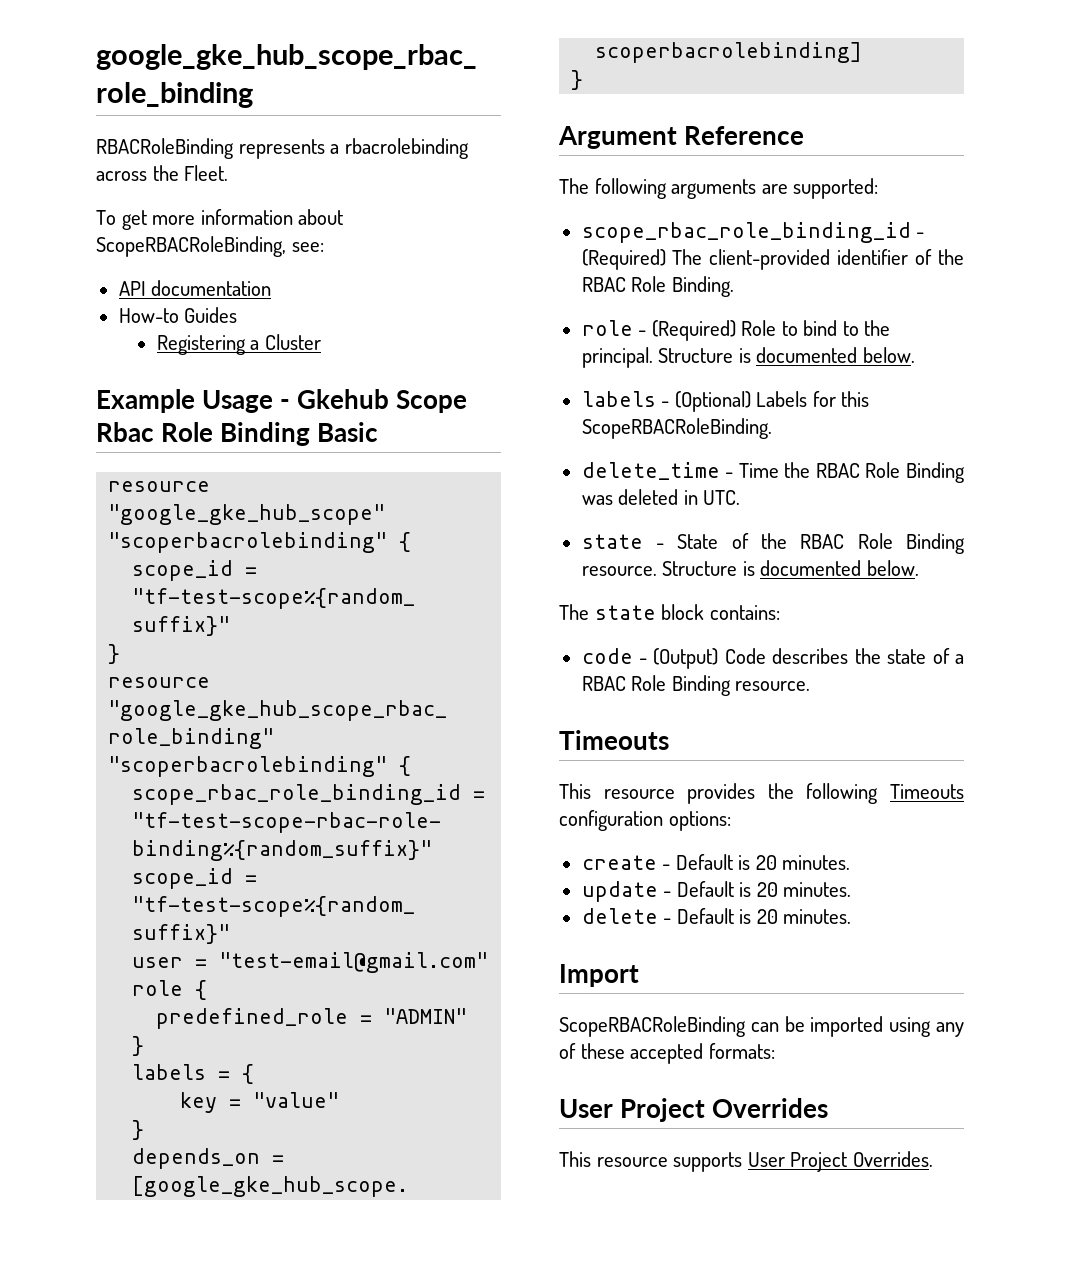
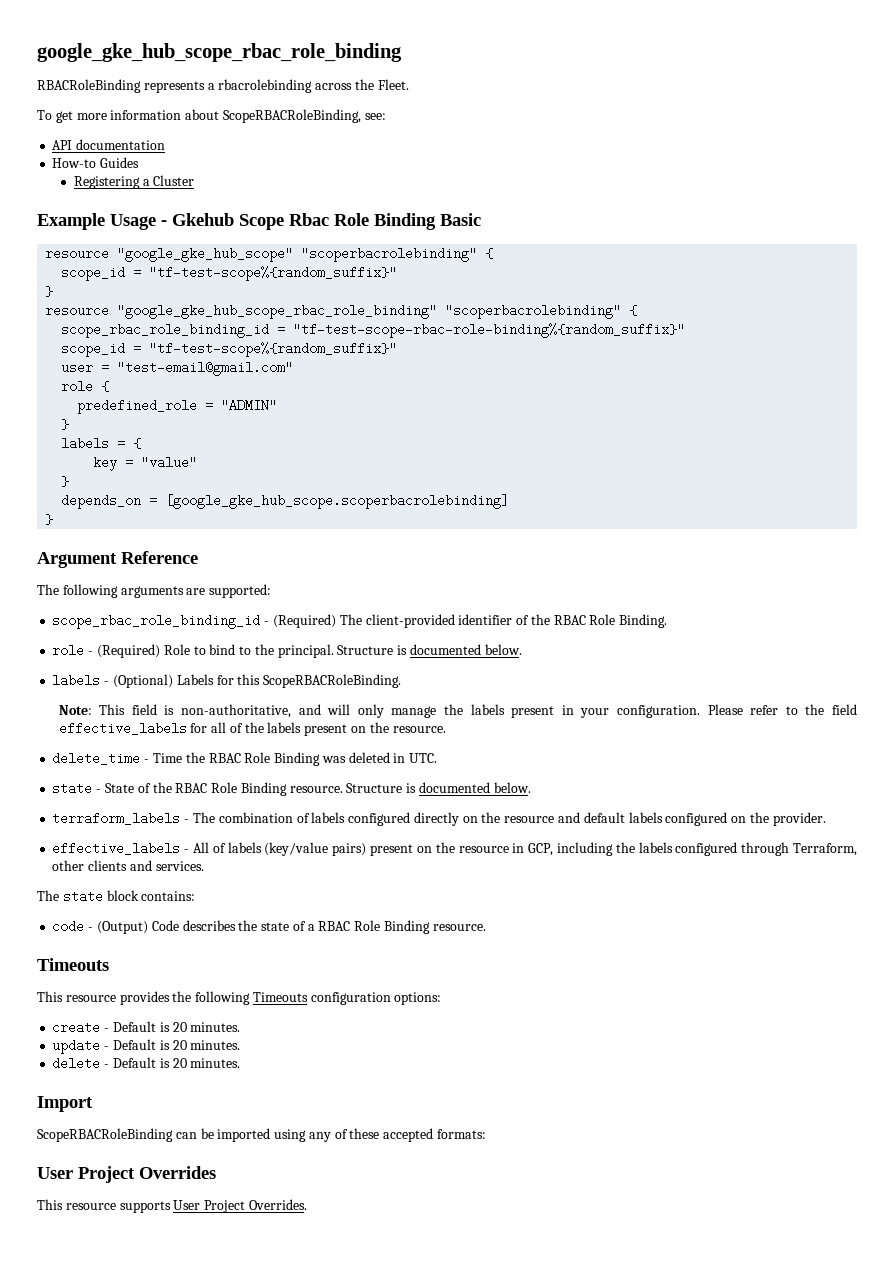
(772, 428) none -> [58,704,858,718] [58,722,446,736] // Note: This field is non-authoritative, and will only manage the labels present in your configuration. Please refer to the field effective_labels for all of the labels present on the resource.
(919, 568) none -> [52,812,826,826] [52,842,858,856] [52,860,204,871] // terraform_labels - The combination of labels configured directly on the resource and default labels configured on the provider. // effective_labels - All of labels (key/value pairs) present on the resource in GCP, including the labels configured through Terraform, other clients and services.

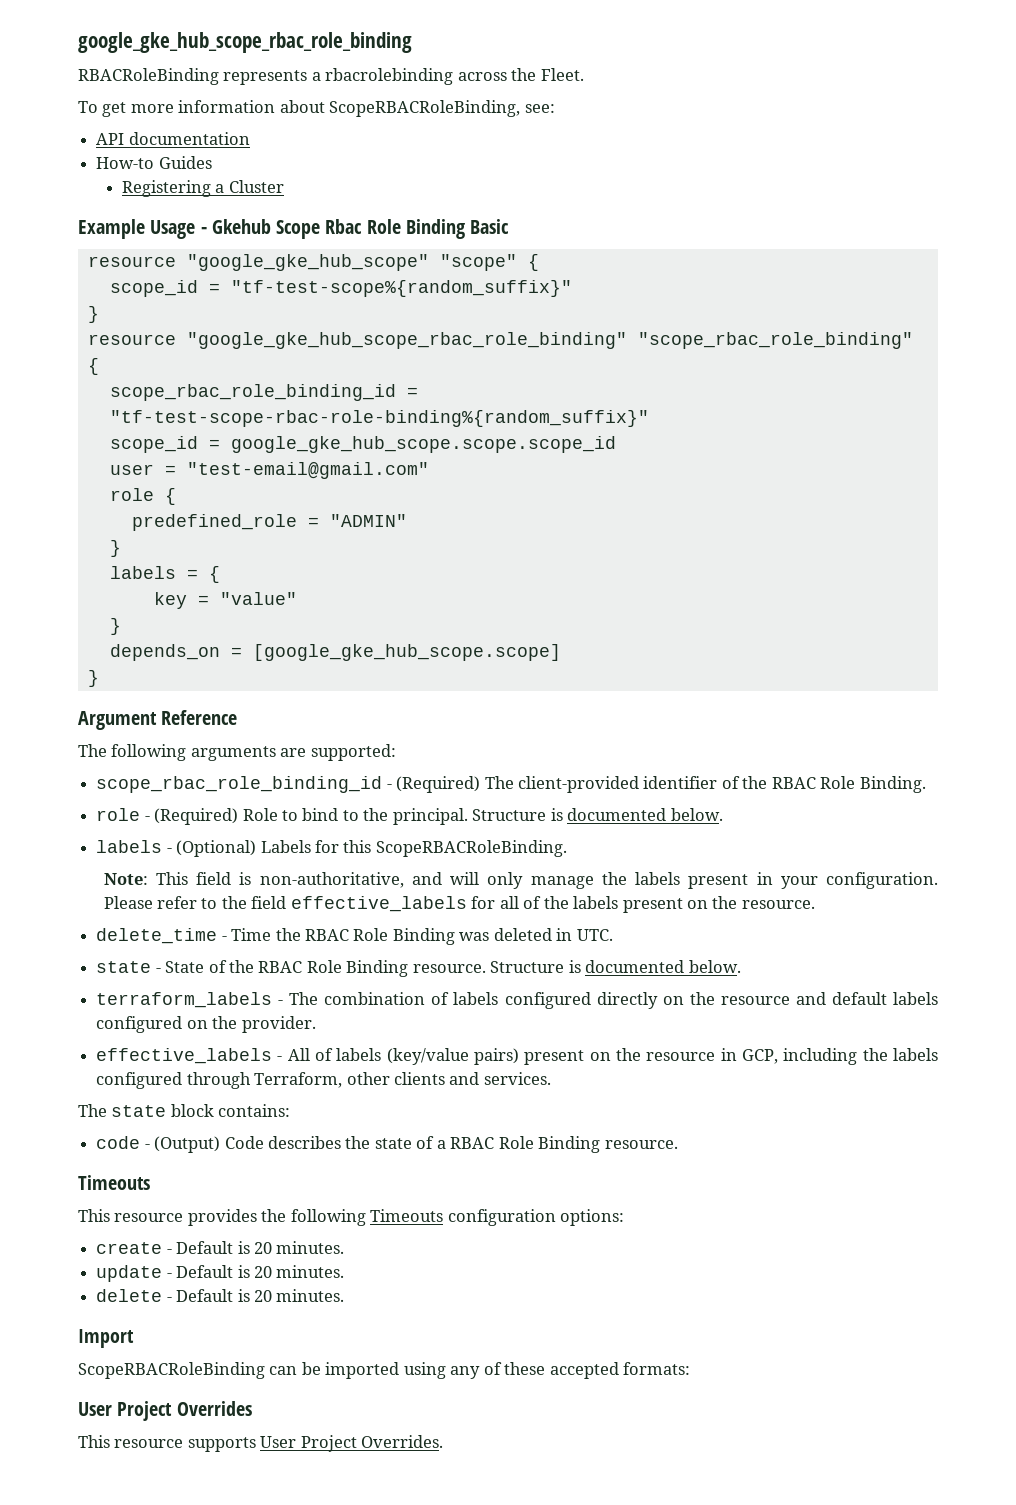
[301,247,478,262] "scoperbacrolebinding" -> [439,254,517,271] "scope"
[445,304,622,319] "scoperbacrolebinding" -> [637,332,913,349] "scope_rbac_role_binding"
[149,342,398,357] "tf-test-scope%{random_suffix}" -> [230,436,616,453] google_gke_hub_scope.scope.scope_id
[165,494,510,509] [google_gke_hub_scope.scoperbacrolebinding] -> [252,644,561,661] [google_gke_hub_scope.scope]

